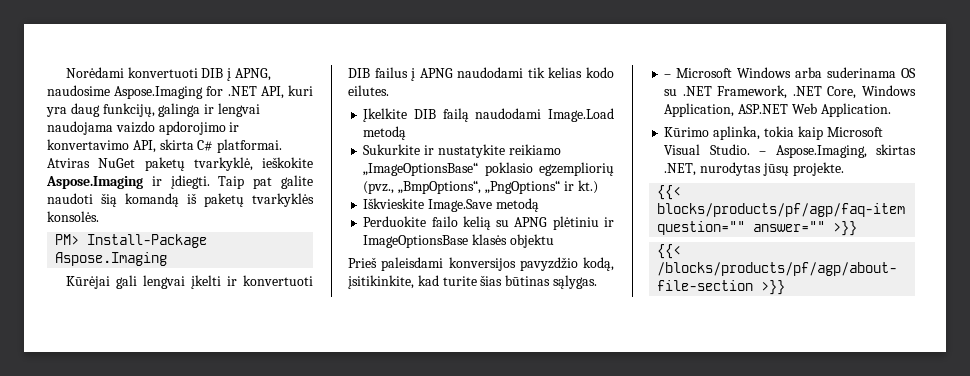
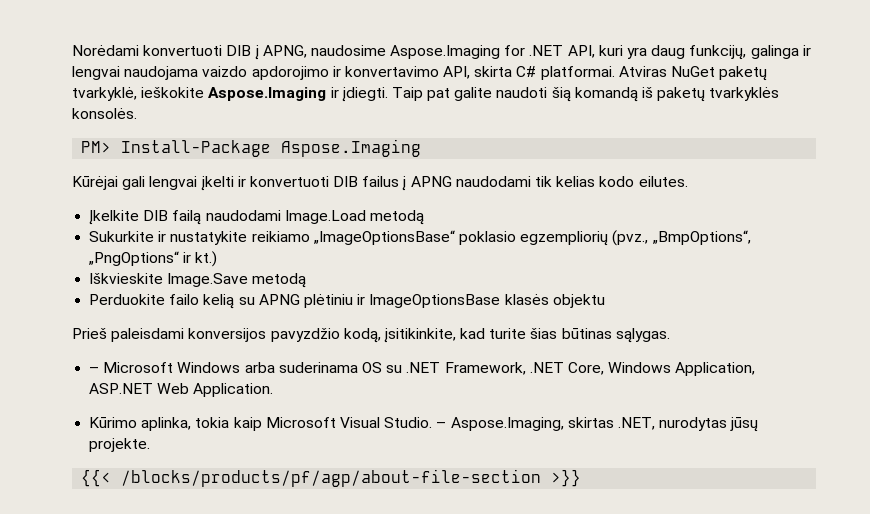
[657,185,682,200] [657,203,906,217] [657,221,858,236] // {{< blocks/products/pf/agp/faq-item question="" answer="" >}} -> (151, 445) none

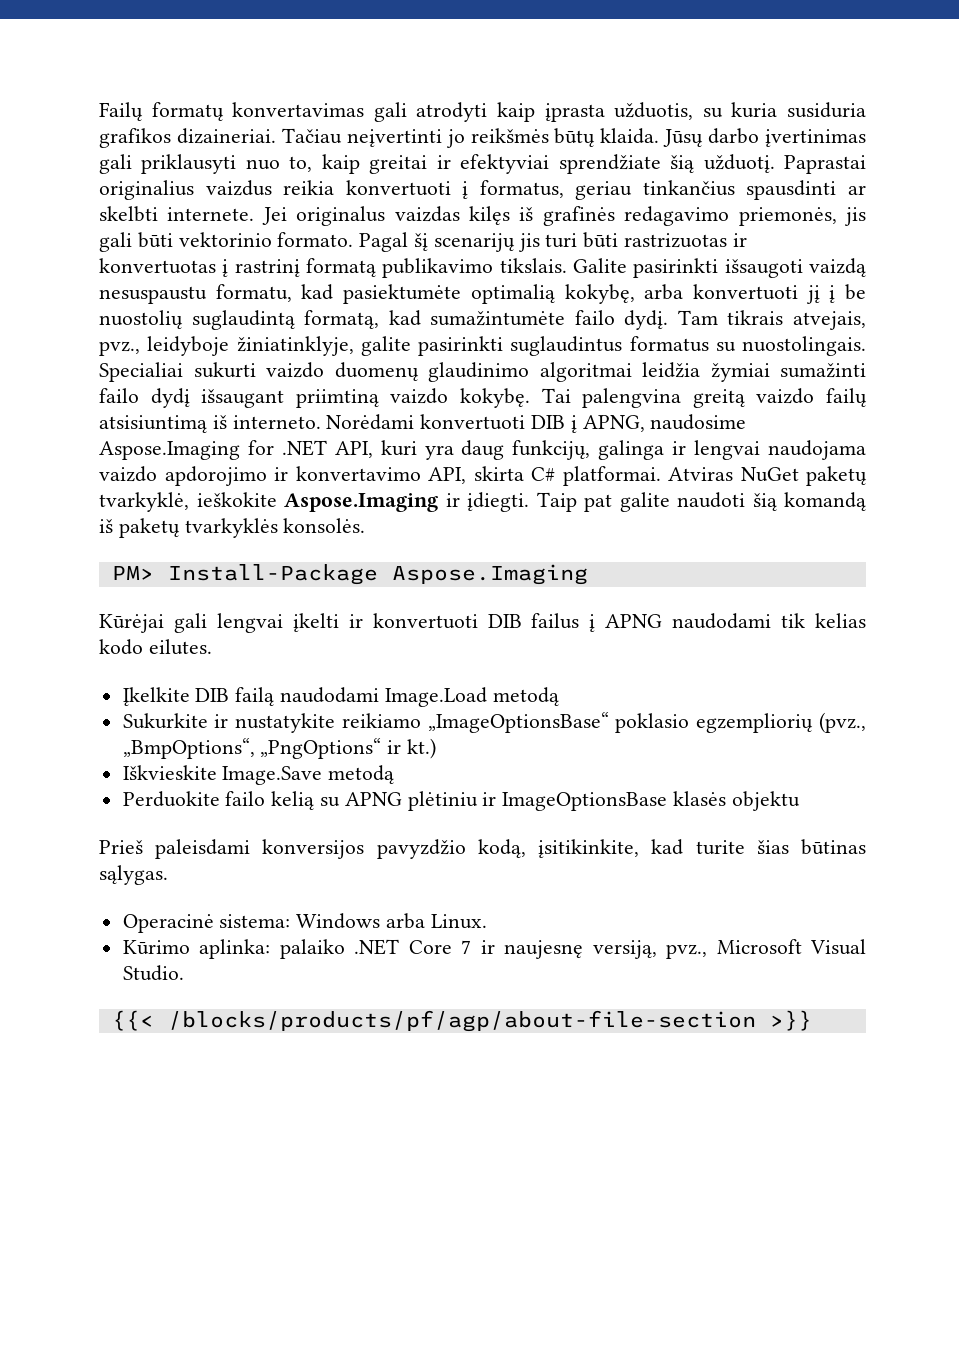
(72, 50) none -> [99,102,867,122] [99,128,866,148] [99,154,866,174] [99,180,866,200] [99,206,866,226] [99,232,747,252] [99,258,867,278] [99,284,867,304] [99,310,866,330] [99,336,866,356] [99,362,866,382] [99,388,868,408] [99,415,321,433] Failų formatų konvertavimas gali atrodyti kaip įprasta užduotis, su kuria susiduria grafikos dizaineriai. Tačiau neįvertinti jo reikšmės būtų klaida. Jūsų darbo įvertinimas gali priklausyti nuo to, kaip greitai ir efektyviai sprendžiate šią užduotį. Paprastai originalius vaizdus reikia konvertuoti į formatus, geriau tinkančius spausdinti ar skelbti internete. Jei originalus vaizdas kilęs iš grafinės redagavimo priemonės, jis gali būti vektorinio formato. Pagal šį scenarijų jis turi būti rastrizuotas ir konvertuotas į rastrinį formatą publikavimo tikslais. Galite pasirinkti išsaugoti vaizdą nesuspaustu formatu, kad pasiektumėte optimalią kokybę, arba konvertuoti jį į be nuostolių suglaudintą formatą, kad sumažintumėte failo dydį. Tam tikrais atvejais, pvz., leidyboje žiniatinklyje, galite pasirinkti suglaudintus formatus su nuostolingais. Specialiai sukurti vaizdo duomenų glaudinimo algoritmai leidžia žymiai sumažinti failo dydį išsaugant priimtiną vaizdo kokybę. Tai palengvina greitą vaizdo failų atsisiuntimą iš interneto.
[89,362,756,376] [89,383,274,397] [89,417,759,432] [89,438,151,452] – Microsoft Windows arba suderinama OS su .NET Framework, .NET Core, Windows Application, ASP.NET Web Application. // Kūrimo aplinka, tokia kaip Microsoft Visual Studio. – Aspose.Imaging, skirtas .NET, nurodytas jūsų projekte. -> [122,913,487,933] [122,939,867,959] [122,965,184,981] Operacinė sistema: Windows arba Linux. // Kūrimo aplinka: palaiko .NET Core 7 ir naujesnę versiją, pvz., Microsoft Visual Studio.

